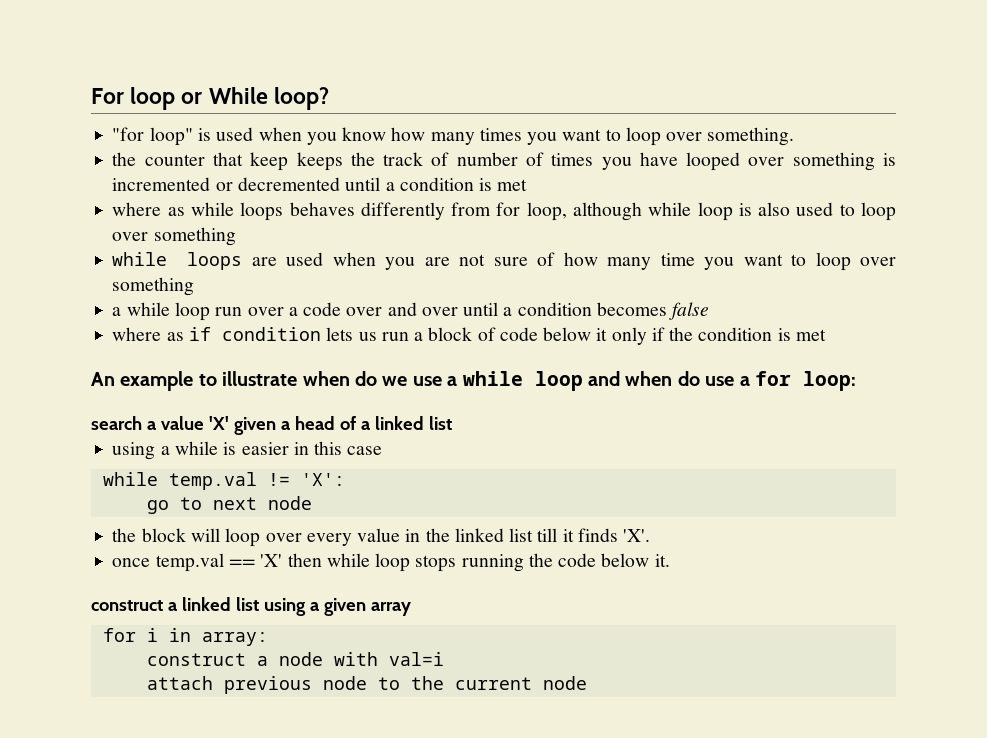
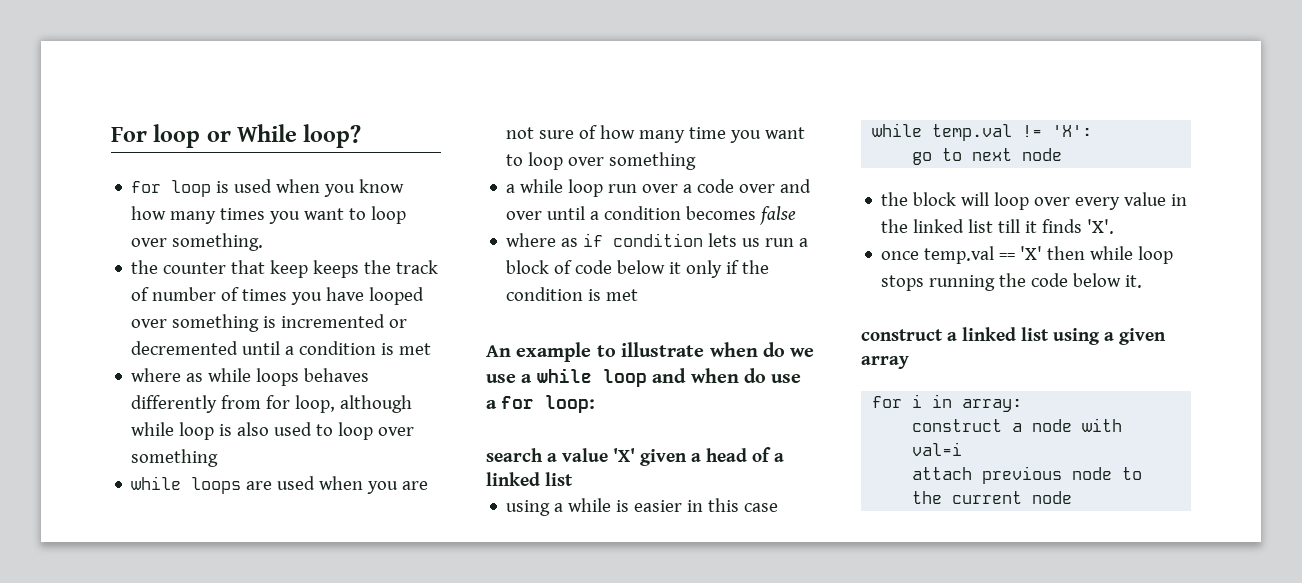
[112,127,193,146] "for loop" -> [131,180,212,197] for loop

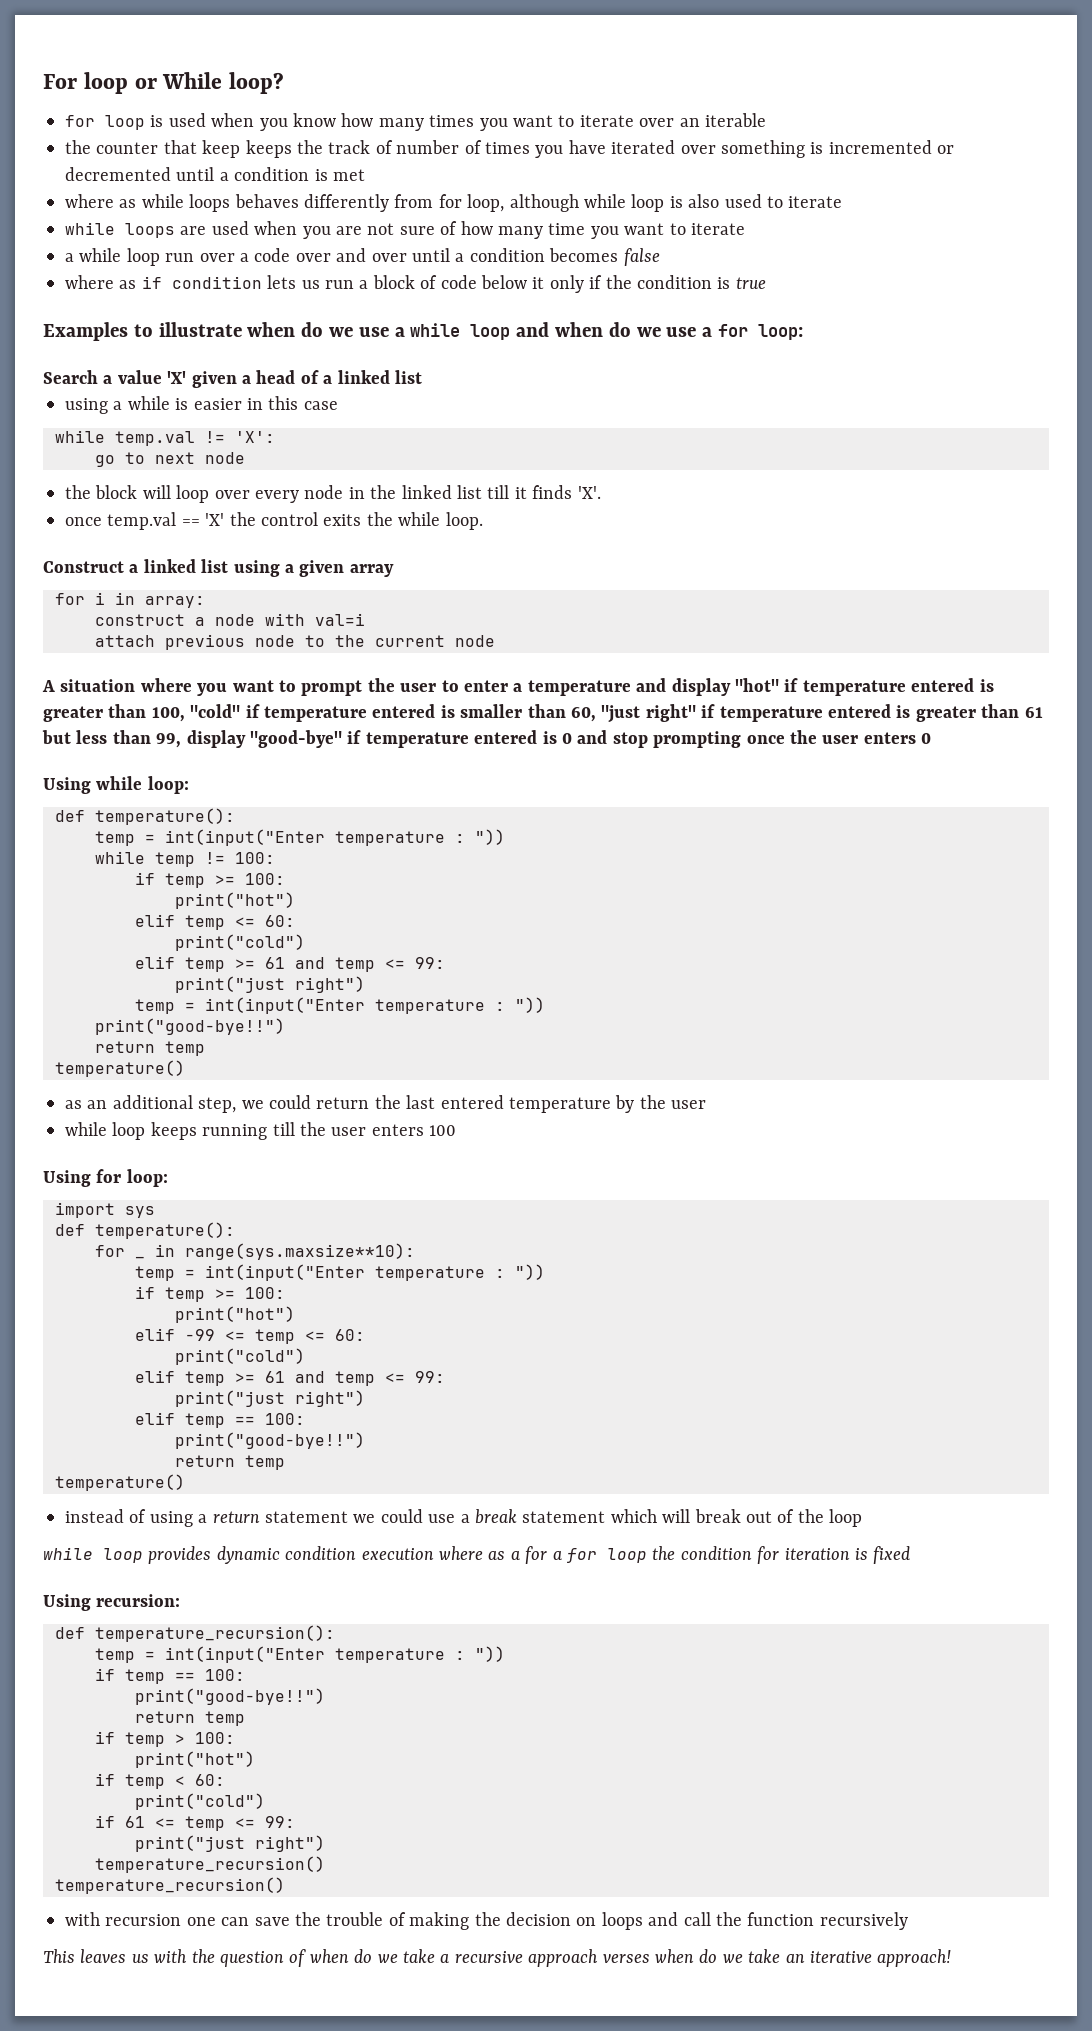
[371,206,407,224] [131,233,264,251] loop over something. -> [579,113,766,127] iterate over an iterable
[369,287,425,305] looped -> [611,140,676,154] iterated
[338,422,415,440] [131,449,219,467] loop over something -> [788,196,843,208] iterate
[528,152,697,170] loop over something -> [690,223,745,235] iterate
[606,289,639,301] [486,342,592,362] met // An example -> [735,277,766,289] [43,322,128,341] true // Examples
(766, 375) none -> [636,327,661,337] we
[486,448,543,462] search -> [43,370,98,384] Search
[1124,192,1167,206] value -> [304,485,344,499] node
[1047,246,1174,264] [881,273,1143,291] [861,329,943,341] then while loop stops running the code below it. // construct -> [229,512,483,530] [43,561,124,573] the control exits the while loop. // Construct
(1073, 497) none -> [42,678,994,696] [43,704,1043,723] [42,730,932,748] [43,776,189,794] [55,808,235,825] [95,829,505,846] [95,851,275,867] [135,872,285,888] [175,892,295,909] [135,914,295,930] [175,934,305,951] [135,956,445,972] [175,976,365,993] [135,997,545,1014] [95,1018,285,1035] [95,1041,205,1056] [55,1060,185,1077] [65,1095,707,1113] [65,1122,457,1140] [43,1169,168,1187] [55,1202,155,1218] [55,1222,235,1239] [95,1243,415,1260] [135,1264,545,1281] [135,1286,285,1302] [175,1306,295,1323] [135,1328,365,1344] [175,1348,305,1365] [135,1370,445,1386] [175,1390,365,1407] [135,1412,305,1428] [175,1432,365,1449] [175,1455,285,1470] [55,1474,185,1491] [65,1509,863,1527] [43,1546,911,1564] [43,1594,181,1611] [55,1625,335,1642] [95,1646,505,1663] [95,1668,245,1684] [135,1688,325,1705] [135,1711,245,1726] [95,1731,235,1747] [135,1751,255,1768] [95,1773,225,1789] [135,1793,265,1810] [95,1815,295,1831] [135,1835,325,1852] [95,1856,325,1873] [55,1877,285,1894] [65,1912,908,1930] [43,1949,952,1967] // A situation where you want to prompt the user to enter a temperature and display "hot" if temperature entered is greater than 100, "cold" if temperature entered is smaller than 60, "just right" if temperature entered is greater than 61 but less than 99, display "good-bye" if temperature entered is 0 and stop prompting once the user enters 0 // Using while loop: // def temperature(): // temp = int(input("Enter temperature : ")) // while temp != 100: // if temp >= 100: // print("hot") // elif temp <= 60: // print("cold") // elif temp >= 61 and temp <= 99: // print("just right") // temp = int(input("Enter temperature : ")) // print("good-bye!!") // return temp // temperature() // as an additional step, we could return the last entered temperature by the user // while loop keeps running till the user enters 100 // Using for loop: // import sys // def temperature(): // for _ in range(sys.maxsize**10): // temp = int(input("Enter temperature : ")) // if temp >= 100: // print("hot") // elif -99 <= temp <= 60: // print("cold") // elif temp >= 61 and temp <= 99: // print("just right") // elif temp == 100: // print("good-bye!!") // return temp // temperature() // instead of using a return statement we could use a break statement which will break out of the loop // while loop provides dynamic condition execution where as a for a for loop the condition for iteration is fixed // Using recursion: // def temperature_recursion(): // temp = int(input("Enter temperature : ")) // if temp == 100: // print("good-bye!!") // return temp // if temp > 100: // print("hot") // if temp < 60: // print("cold") // if 61 <= temp <= 99: // print("just right") // temperature_recursion() // temperature_recursion() // with recursion one can save the trouble of making the decision on loops and call the function recursively // This leaves us with the question of when do we take a recursive approach verses when do we take an iterative approach!

